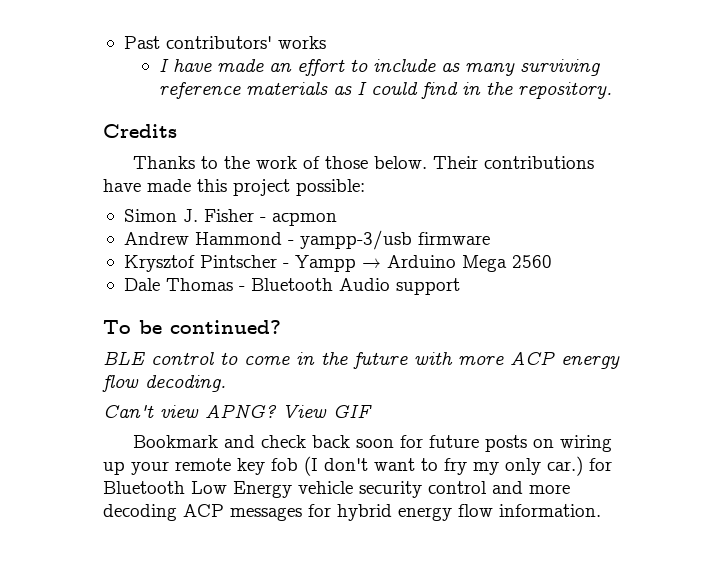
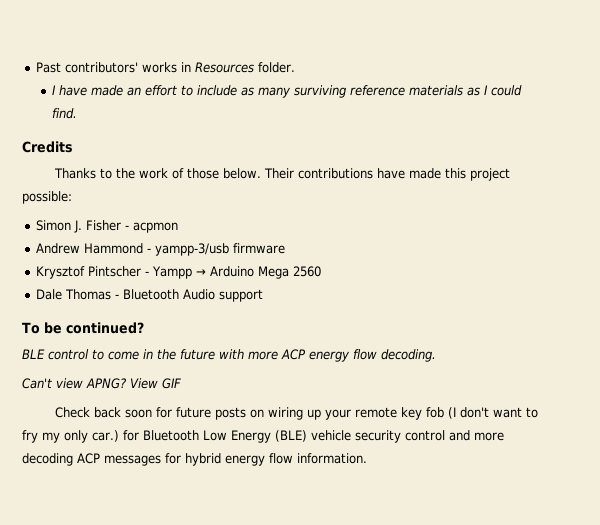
(326, 42) none -> [181,62,296,73] in Resources folder.
[421,82,613,99] find in the repository. -> [52,108,78,119] find.
[133,435,307,448] Bookmark and check -> [54,407,90,418] Check
(292, 489) none -> [274,430,307,442] (BLE)

